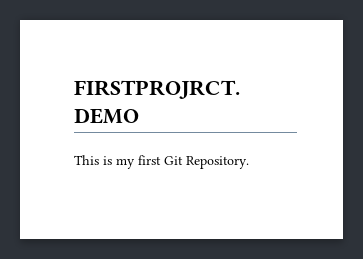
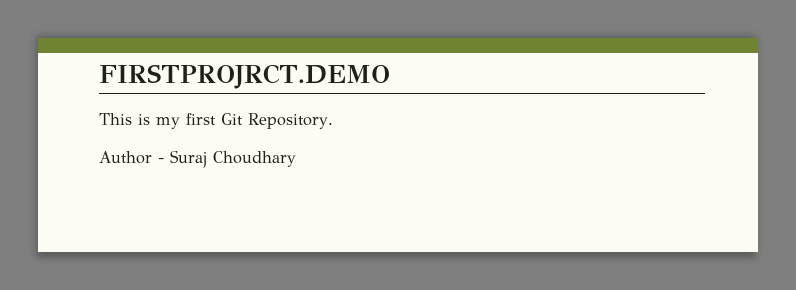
(249, 162) none -> [99,150,296,168] // Author - Suraj Choudhary

